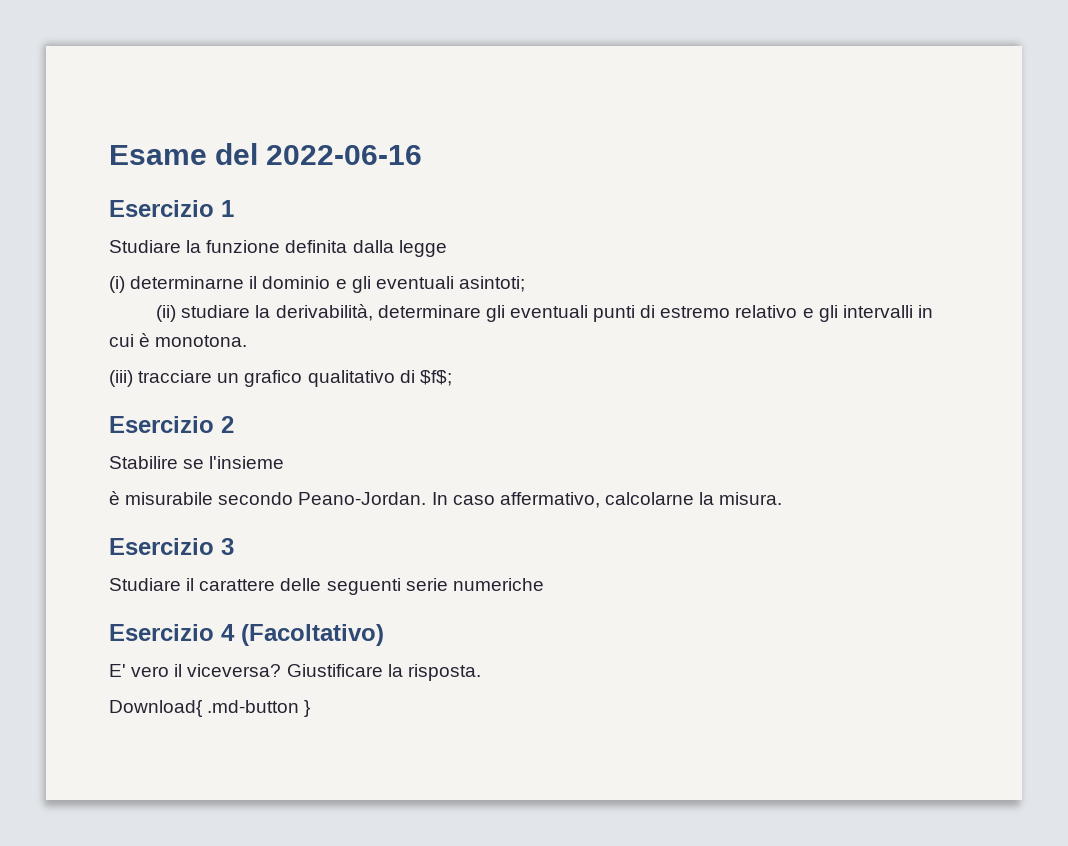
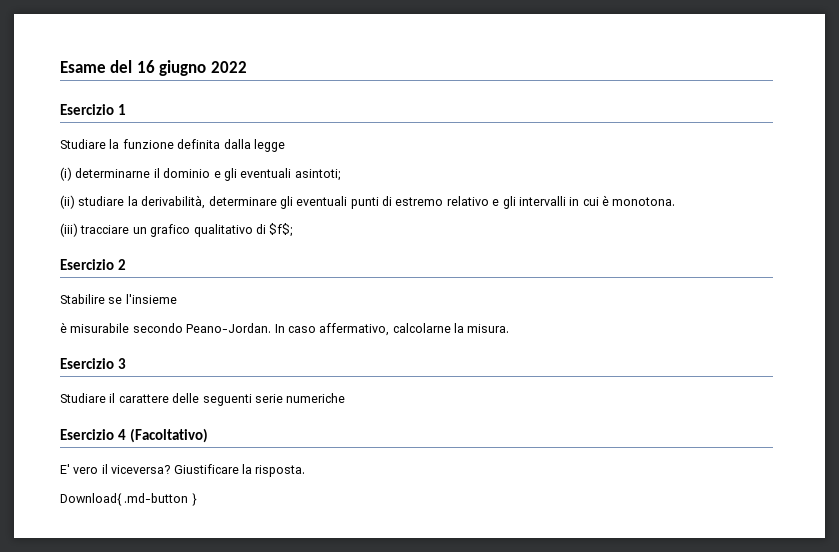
[266,145,423,165] 2022-06-16 -> [136,60,247,76] 16 giugno 2022

